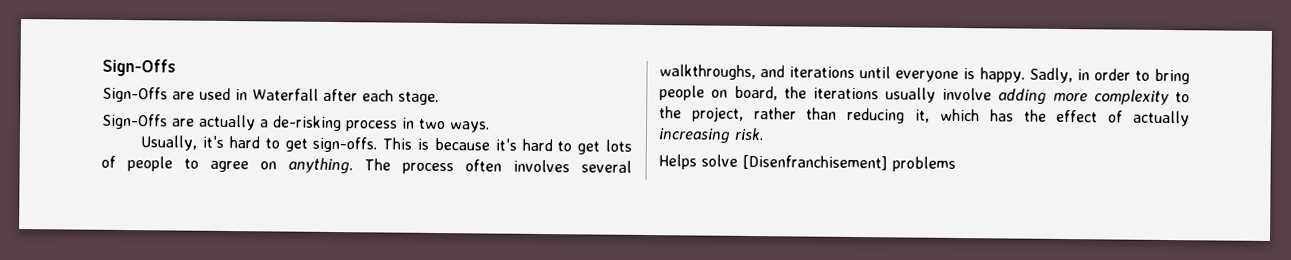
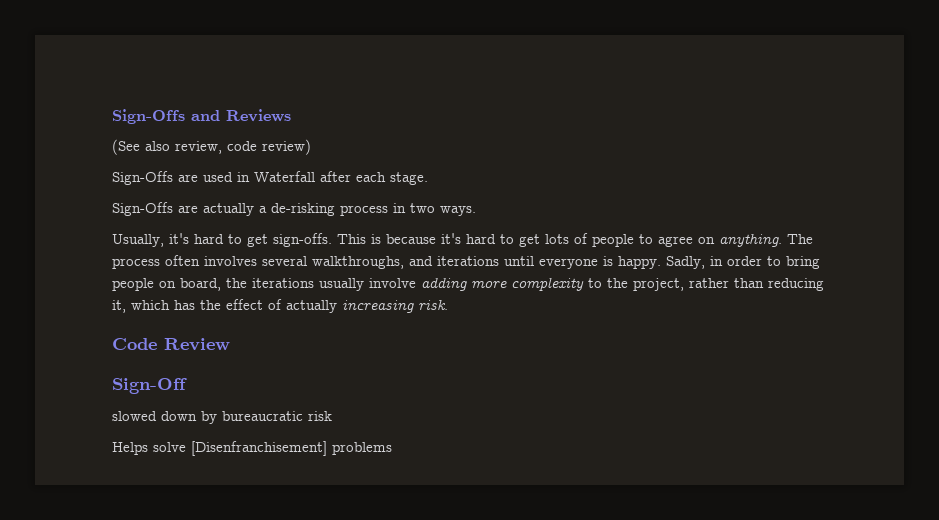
[102,58,176,77] Sign-Offs -> [112,109,291,124] [112,139,311,155] Sign-Offs and Reviews // (See also review, code review)
(764, 134) none -> [112,338,230,351] [112,378,187,394] [112,411,332,424] // Code Review // Sign-Off // slowed down by bureaucratic risk

